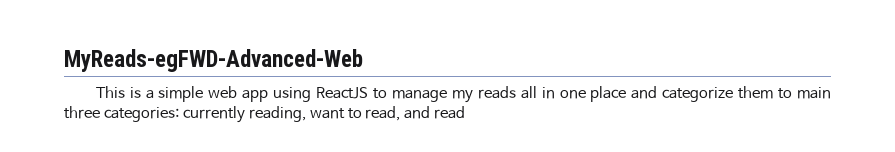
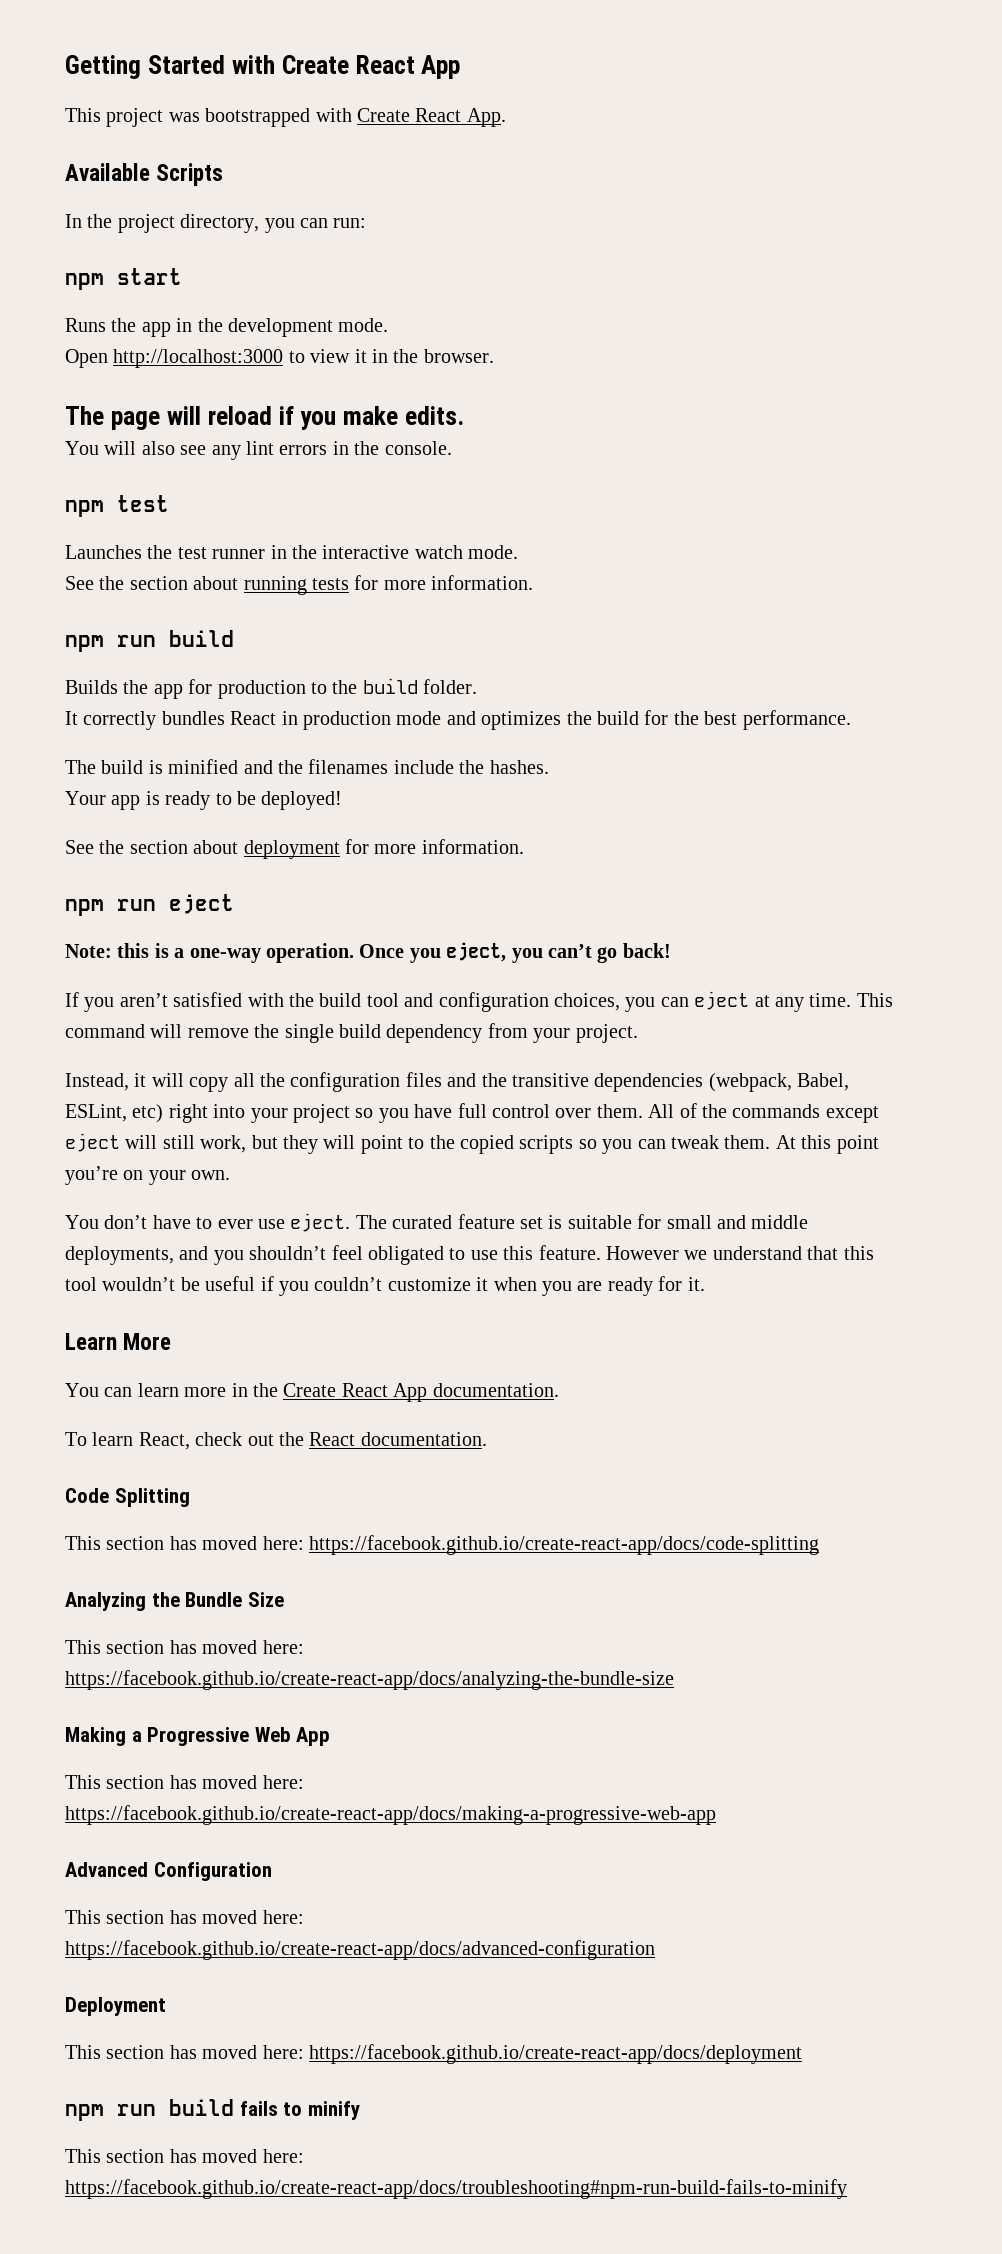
[64,49,363,72] [95,86,831,103] [64,106,466,123] MyReads-egFWD-Advanced-Web // This is a simple web app using ReactJS to manage my reads all in one place and categorize them to main three categories: currently reading, want to read, and read -> [65,55,461,79] [65,108,506,127] [65,163,224,186] [65,214,367,233] [65,268,182,290] [65,318,389,337] [65,349,494,368] [65,406,465,430] [65,441,452,460] [65,495,169,517] [65,545,519,559] [65,575,534,595] [65,630,234,652] [65,678,478,699] [65,710,851,730] [65,759,549,774] [65,791,343,810] [65,839,524,859] [65,894,234,916] [65,942,671,963] [65,991,893,1012] [65,1023,638,1043] [65,1072,850,1092] [65,1103,879,1123] [65,1133,879,1154] [65,1166,231,1185] [65,1213,809,1232] [65,1245,874,1265] [65,1276,705,1296] [65,1333,172,1350] [65,1383,559,1402] [65,1432,487,1450] [65,1488,190,1507] [65,1535,819,1555] [65,1592,284,1611] [65,1640,304,1654] [65,1670,674,1690] [65,1727,331,1746] [65,1775,304,1789] [65,1805,716,1825] [65,1862,272,1881] [65,1910,304,1924] [65,1940,655,1960] [65,1997,166,2016] [65,2044,802,2064] [65,2099,360,2121] [65,2149,304,2163] [65,2179,847,2199] Getting Started with Create React App // This project was bootstrapped with Create React App. // Available Scripts // In the project directory, you can run: // npm start // Runs the app in the development mode. // Open http://localhost:3000 to view it in the browser. // The page will reload if you make edits. // You will also see any lint errors in the console. // npm test // Launches the test runner in the interactive watch mode. // See the section about running tests for more information. // npm run build // Builds the app for production to the build folder. // It correctly bundles React in production mode and optimizes the build for the best performance. // The build is minified and the filenames include the hashes. // Your app is ready to be deployed! // See the section about deployment for more information. // npm run eject // Note: this is a one-way operation. Once you eject, you can’t go back! // If you aren’t satisfied with the build tool and configuration choices, you can eject at any time. This command will remove the single build dependency from your project. // Instead, it will copy all the configuration files and the transitive dependencies (webpack, Babel, ESLint, etc) right into your project so you have full control over them. All of the commands except eject will still work, but they will point to the copied scripts so you can tweak them. At this point you’re on your own. // You don’t have to ever use eject. The curated feature set is suitable for small and middle deployments, and you shouldn’t feel obligated to use this feature. However we understand that this tool wouldn’t be useful if you couldn’t customize it when you are ready for it. // Learn More // You can learn more in the Create React App documentation. // To learn React, check out the React documentation. // Code Splitting // This section has moved here: https://facebook.github.io/create-react-app/docs/code-splitting // Analyzing the Bundle Size // This section has moved here: https://facebook.github.io/create-react-app/docs/analyzing-the-bundle-size // Making a Progressive Web App // This section has moved here: https://facebook.github.io/create-react-app/docs/making-a-progressive-web-app // Advanced Configuration // This section has moved here: https://facebook.github.io/create-react-app/docs/advanced-configuration // Deployment // This section has moved here: https://facebook.github.io/create-react-app/docs/deployment // npm run build fails to minify // This section has moved here: https://facebook.github.io/create-react-app/docs/troubleshooting#npm-run-build-fails-to-minify

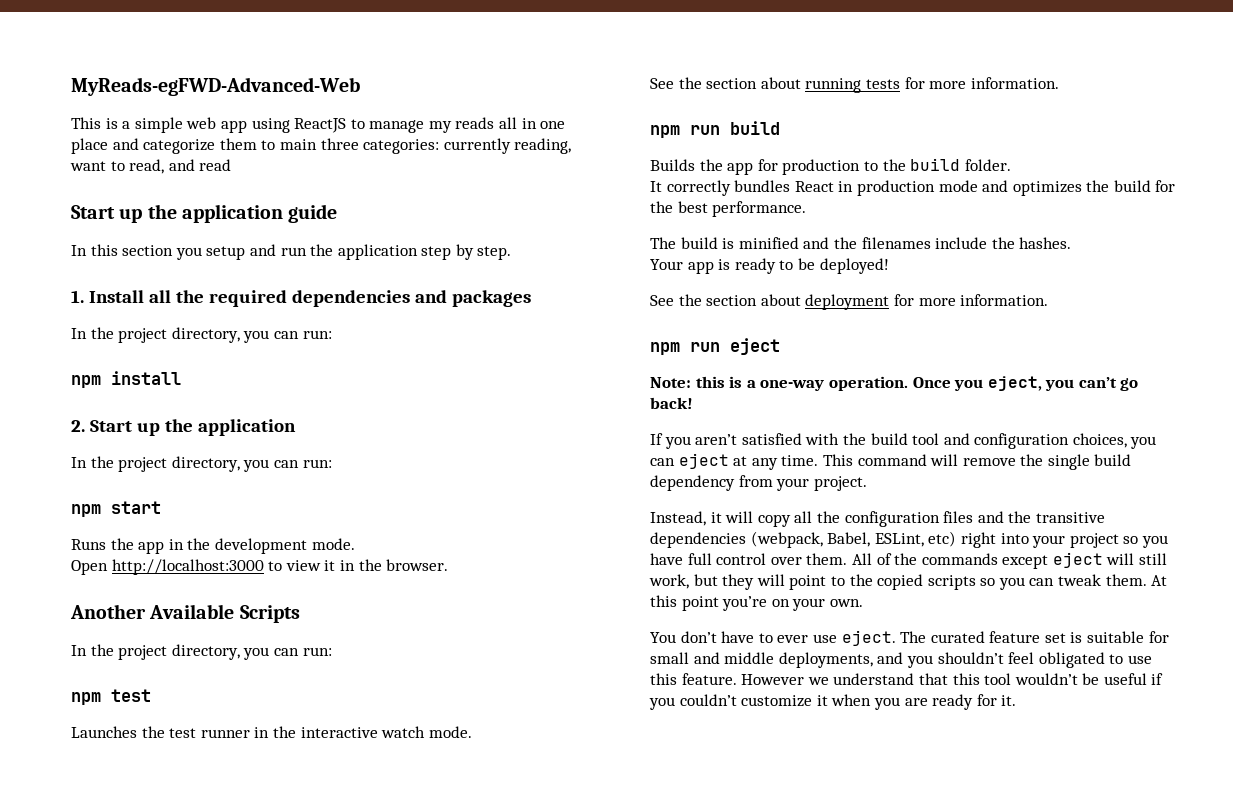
[65,55,461,79] [65,108,506,127] [65,163,224,186] Getting Started with Create React App // This project was bootstrapped with Create React App. // Available Scripts -> [71,77,360,96] [71,117,566,133] [71,138,572,154] [70,159,232,174] [71,204,338,223] [71,244,512,260] [71,290,531,307] [71,327,332,343] [71,371,181,388] [71,419,296,436] MyReads-egFWD-Advanced-Web // This is a simple web app using ReactJS to manage my reads all in one place and categorize them to main three categories: currently reading, want to read, and read // Start up the application guide // In this section you setup and run the application step by step. // 1. Install all the required dependencies and packages // In the project directory, you can run: // npm install // 2. Start up the application
[65,406,465,430] [65,441,452,460] The page will reload if you make edits. // You will also see any lint errors in the console. -> [70,604,300,623] [71,644,332,660] Another Available Scripts // In the project directory, you can run:
[65,1333,172,1350] [65,1383,559,1402] [65,1432,487,1450] [65,1488,190,1507] [65,1535,819,1555] [65,1592,284,1611] [65,1640,304,1654] [65,1670,674,1690] [65,1727,331,1746] [65,1775,304,1789] [65,1805,716,1825] [65,1862,272,1881] [65,1910,304,1924] [65,1940,655,1960] [65,1997,166,2016] [65,2044,802,2064] [65,2099,360,2121] [65,2149,304,2163] [65,2179,847,2199] // Learn More // You can learn more in the Create React App documentation. // To learn React, check out the React documentation. // Code Splitting // This section has moved here: https://facebook.github.io/create-react-app/docs/code-splitting // Analyzing the Bundle Size // This section has moved here: https://facebook.github.io/create-react-app/docs/analyzing-the-bundle-size // Making a Progressive Web App // This section has moved here: https://facebook.github.io/create-react-app/docs/making-a-progressive-web-app // Advanced Configuration // This section has moved here: https://facebook.github.io/create-react-app/docs/advanced-configuration // Deployment // This section has moved here: https://facebook.github.io/create-react-app/docs/deployment // npm run build fails to minify // This section has moved here: https://facebook.github.io/create-react-app/docs/troubleshooting#npm-run-build-fails-to-minify -> (1017, 700) none

